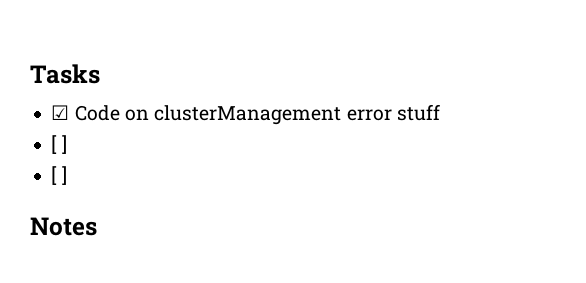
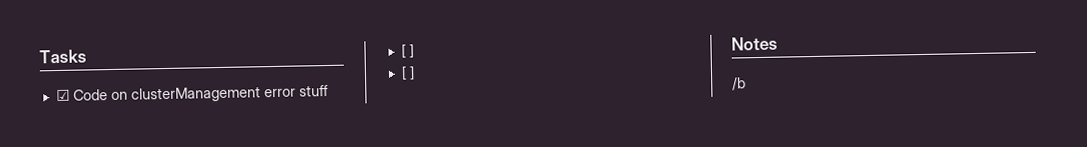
(97, 226) none -> [732,77,746,91] // /b

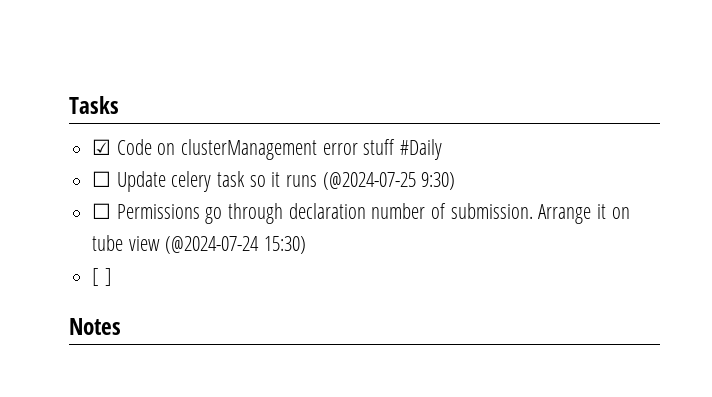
[400,43,414,59] // [ ] -> [400,139,443,160] [92,171,456,192] [92,203,630,224] [92,235,307,254] #Daily // ☐ Update celery task so it runs (@2024-07-25 9:30) // ☐ Permissions go through declaration number of submission. Arrange it on tube view (@2024-07-24 15:30)
[732,77,746,91] // /b -> (121, 326) none

